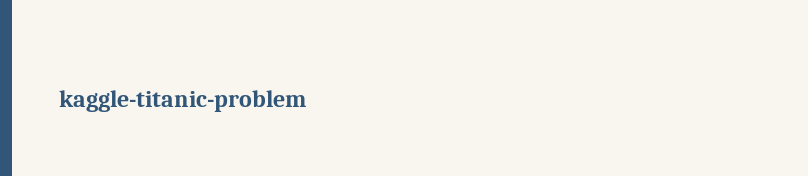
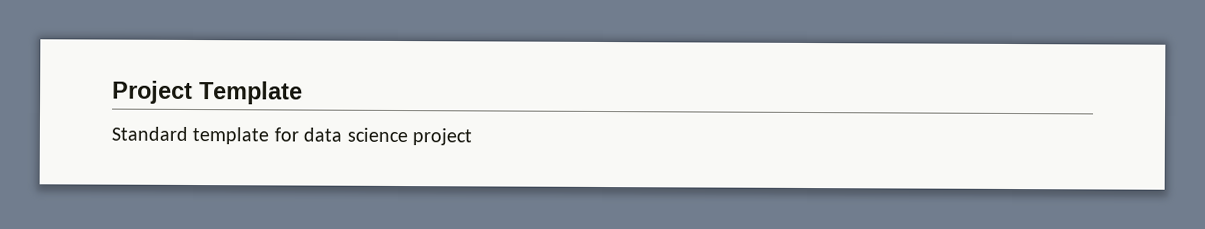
[59,90,306,112] kaggle-titanic-problem -> [112,80,303,105] [111,126,472,146] Project Template // Standard template for data science project

